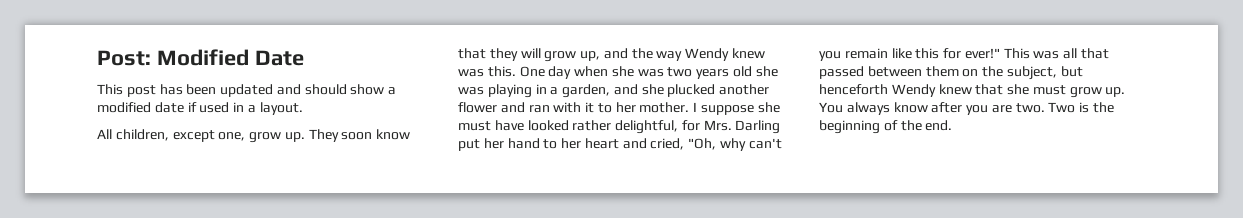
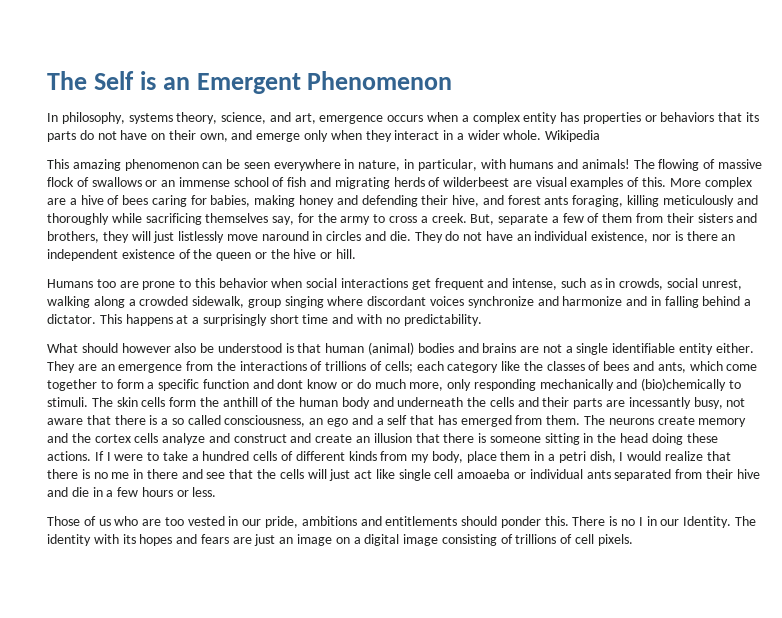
[97,49,304,66] [97,84,397,97] [97,102,303,115] [97,129,411,143] [458,48,766,62] [458,66,778,79] [458,84,770,98] [458,102,780,115] [458,120,781,134] [458,138,782,151] [819,48,1110,61] [819,66,1083,80] [819,84,1126,98] [819,102,1115,115] [819,120,953,134] Post: Modified Date // This post has been updated and should show a modified date if used in a layout. // All children, except one, grow up. They soon know that they will grow up, and the way Wendy knew was this. One day when she was two years old she was playing in a garden, and she plucked another flower and ran with it to her mother. I suppose she must have looked rather delightful, for Mrs. Darling put her hand to her heart and cried, "Oh, why can't you remain like this for ever!" This was all that passed between them on the subject, but henceforth Wendy knew that she must grow up. You always know after you are two. Two is the beginning of the end. -> [47,71,453,94] [47,112,760,124] [47,130,601,142] [47,159,763,171] [47,177,752,189] [47,195,758,207] [47,213,758,225] [47,231,736,243] [47,249,357,261] [47,278,742,290] [47,296,752,308] [47,314,482,326] [47,342,754,355] [47,361,758,373] [47,378,742,391] [47,397,746,409] [47,415,747,427] [47,433,718,445] [47,451,731,463] [47,469,760,481] [47,487,217,497] [47,516,756,528] [47,534,633,546] The Self is an Emergent Phenomenon // In philosophy, systems theory, science, and art, emergence occurs when a complex entity has properties or behaviors that its parts do not have on their own, and emerge only when they interact in a wider whole. Wikipedia // This amazing phenomenon can be seen everywhere in nature, in particular, with humans and animals! The flowing of massive flock of swallows or an immense school of fish and migrating herds of wilderbeest are visual examples of this. More complex are a hive of bees caring for babies, making honey and defending their hive, and forest ants foraging, killing meticulously and thoroughly while sacrificing themselves say, for the army to cross a creek. But, separate a few of them from their sisters and brothers, they will just listlessly move naround in circles and die. They do not have an individual existence, nor is there an independent existence of the queen or the hive or hill. // Humans too are prone to this behavior when social interactions get frequent and intense, such as in crowds, social unrest, walking along a crowded sidewalk, group singing where discordant voices synchronize and harmonize and in falling behind a dictator. This happens at a surprisingly short time and with no predictability. // What should however also be understood is that human (animal) bodies and brains are not a single identifiable entity either. They are an emergence from the interactions of trillions of cells; each category like the classes of bees and ants, which come together to form a specific function and dont know or do much more, only responding mechanically and (bio)chemically to stimuli. The skin cells form the anthill of the human body and underneath the cells and their parts are incessantly busy, not aware that there is a so called consciousness, an ego and a self that has emerged from them. The neurons create memory and the cortex cells analyze and construct and create an illusion that there is someone sitting in the head doing these actions. If I were to take a hundred cells of different kinds from my body, place them in a petri dish, I would realize that there is no me in there and see that the cells will just act like single cell amoaeba or individual ants separated from their hive and die in a few hours or less. // Those of us who are too vested in our pride, ambitions and entitlements should ponder this. There is no I in our Identity. The identity with its hopes and fears are just an image on a digital image consisting of trillions of cell pixels.

